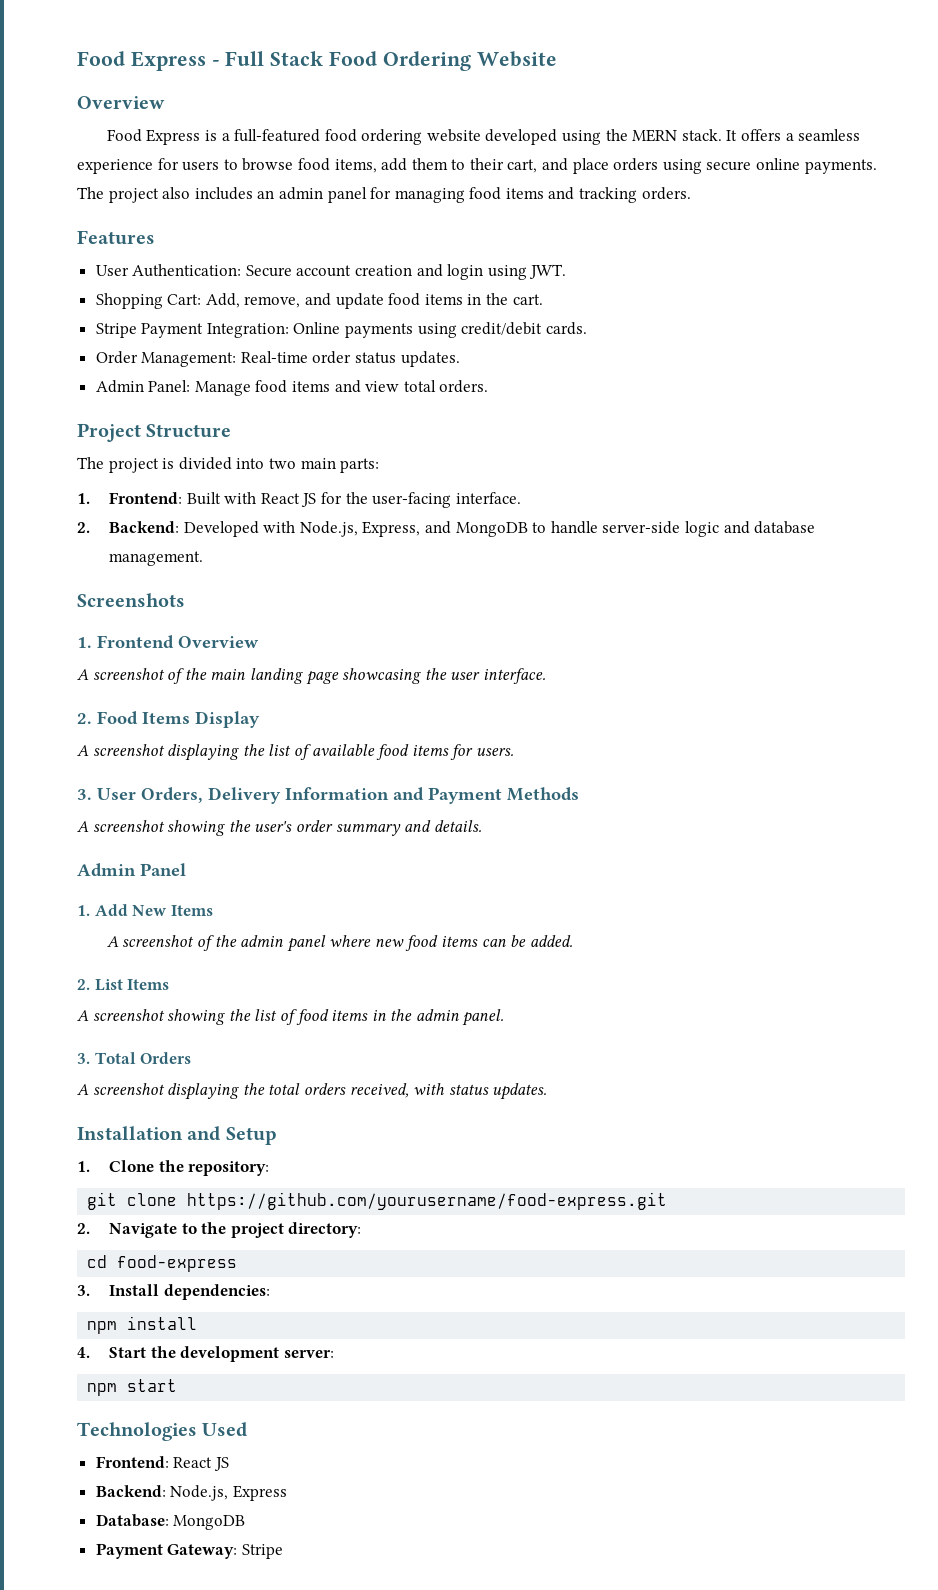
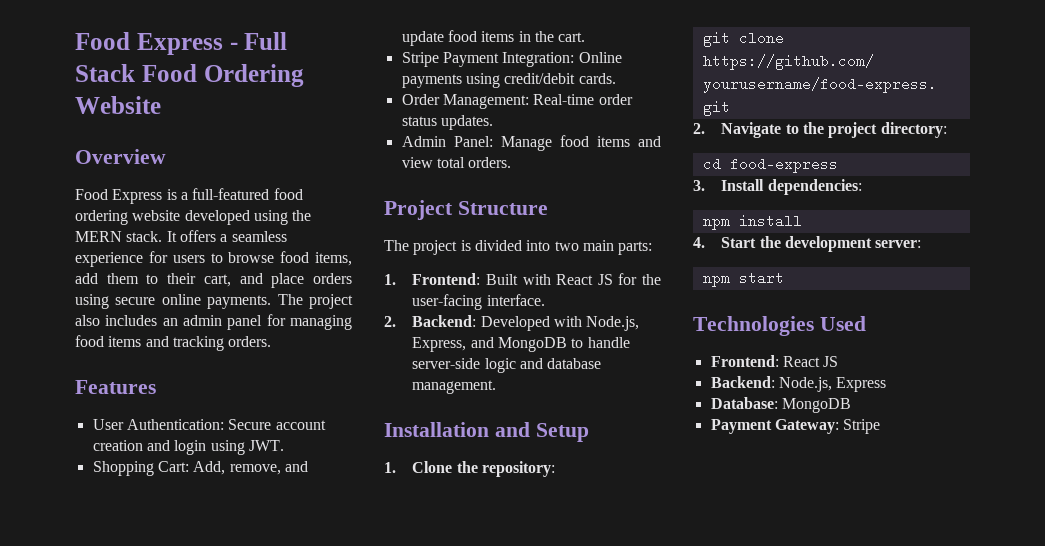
[77,593,185,607] [77,635,259,649] [77,668,546,685] [77,711,260,728] [77,744,514,761] [77,787,579,804] [77,820,482,836] [77,863,186,877] [77,904,213,916] [106,935,573,952] [77,979,170,991] [77,1009,505,1026] [77,1052,192,1064] [77,1083,548,1100] // Screenshots // 1. Frontend Overview // A screenshot of the main landing page showcasing the user interface. // 2. Food Items Display // A screenshot displaying the list of available food items for users. // 3. User Orders, Delivery Information and Payment Methods // A screenshot showing the user's order summary and details. // Admin Panel // 1. Add New Items // A screenshot of the admin panel where new food items can be added. // 2. List Items // A screenshot showing the list of food items in the admin panel. // 3. Total Orders // A screenshot displaying the total orders received, with status updates. -> (497, 387) none

